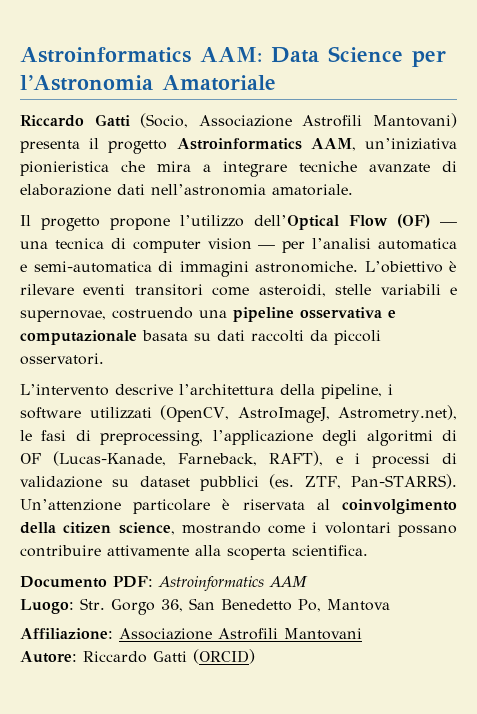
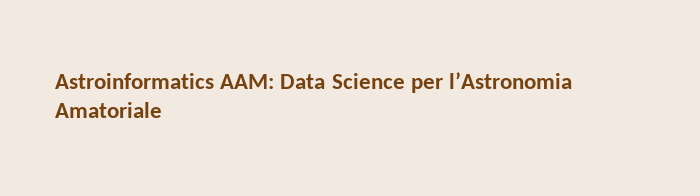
[20,113,457,128] [20,138,457,154] [20,161,457,177] [20,184,353,196] [20,214,457,231] [20,238,457,253] [20,261,457,277] [20,284,457,297] [20,307,396,322] [20,330,381,345] [20,353,104,365] [20,384,393,399] [20,405,458,423] [20,430,457,446] [20,451,458,468] [20,474,458,491] [20,499,457,514] [20,522,457,537] [20,545,368,560] [20,576,308,591] [20,598,390,615] [20,628,362,640] [20,649,255,664] // Riccardo Gatti (Socio, Associazione Astrofili Mantovani) presenta il progetto Astroinformatics AAM, un’iniziativa pionieristica che mira a integrare tecniche avanzate di elaborazione dati nell’astronomia amatoriale. // Il progetto propone l’utilizzo dell’Optical Flow (OF) — una tecnica di computer vision — per l’analisi automatica e semi-automatica di immagini astronomiche. L’obiettivo è rilevare eventi transitori come asteroidi, stelle variabili e supernovae, costruendo una pipeline osservativa e computazionale basata su dati raccolti da piccoli osservatori. // L’intervento descrive l’architettura della pipeline, i software utilizzati (OpenCV, AstroImageJ, Astrometry.net), le fasi di preprocessing, l’applicazione degli algoritmi di OF (Lucas-Kanade, Farneback, RAFT), e i processi di validazione su dataset pubblici (es. ZTF, Pan-STARRS). Un’attenzione particolare è riservata al coinvolgimento della citizen science, mostrando come i volontari possano contribuire attivamente alla scoperta scientifica. // Documento PDF: Astroinformatics AAM // Luogo: Str. Gorgo 36, San Benedetto Po, Mantova // Affiliazione: Associazione Astrofili Mantovani // Autore: Riccardo Gatti (ORCID) -> (162, 110) none

